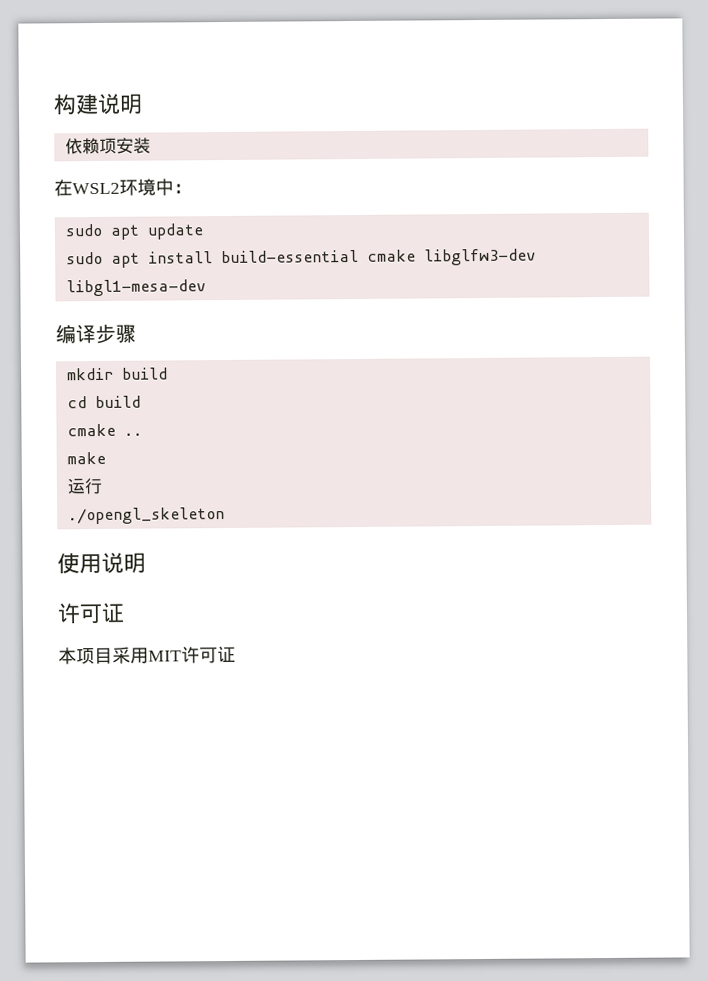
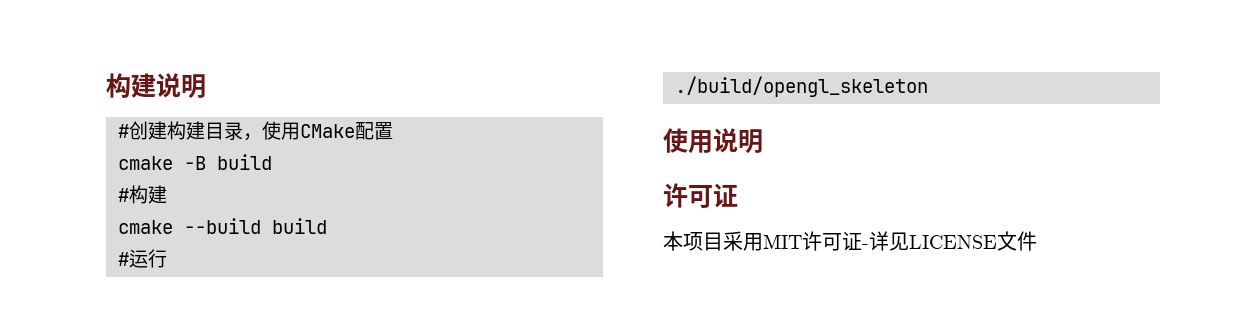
[64,137,151,155] [54,178,192,197] [64,223,204,240] [65,248,536,268] [65,279,206,297] [55,323,136,345] [66,367,168,381] [66,395,141,409] [66,423,143,437] [66,451,106,465] 依赖项安装 // 在WSL2环境中： // sudo apt update // sudo apt install build-essential cmake libglfw3-dev libgl1-mesa-dev // 编译步骤 // mkdir build // cd build // cmake .. // make // -> [118,121,393,141] [118,154,272,170] [118,185,167,204] [118,218,327,234] [118,252,129,266] #创建构建目录，使用CMake配置 // cmake -B build // #构建 // cmake --build build // #
[67,507,225,525] ./opengl_skeleton -> [675,76,928,97] ./build/opengl_skeleton
(236, 654) none -> [862,231,1037,251] -详见LICENSE文件

